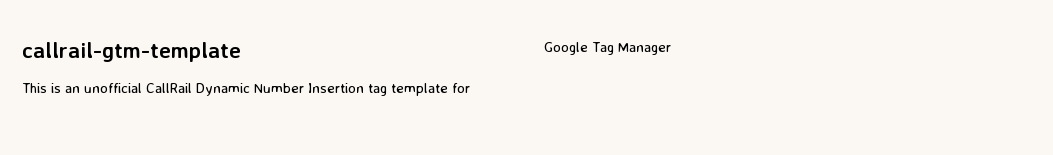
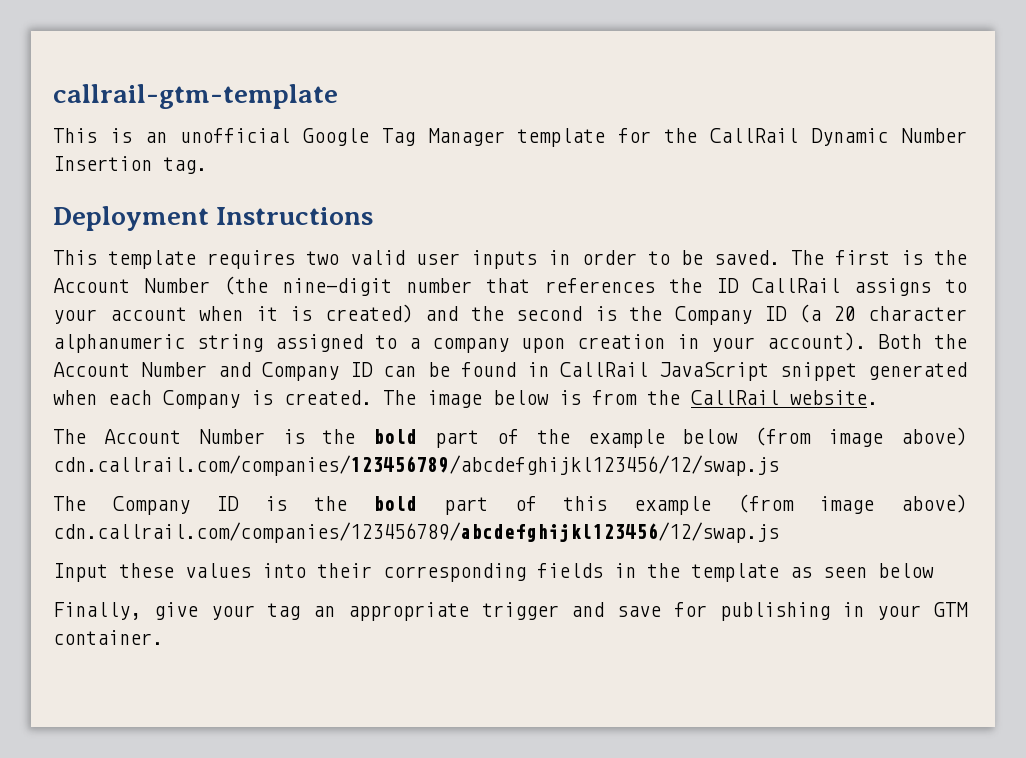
[146,83,470,96] [544,42,671,55] CallRail Dynamic Number Insertion tag template for Google Tag Manager -> [302,128,967,147] [53,156,207,174] [53,206,374,231] [53,250,968,269] [53,276,968,296] [53,304,967,325] [53,332,967,353] [53,362,967,381] [53,390,878,409] [53,427,967,448] [53,455,779,476] [53,494,967,515] [53,522,779,543] [53,563,934,582] [53,602,968,621] [53,630,163,645] Google Tag Manager template for the CallRail Dynamic Number Insertion tag. // Deployment Instructions // This template requires two valid user inputs in order to be saved. The first is the Account Number (the nine-digit number that references the ID CallRail assigns to your account when it is created) and the second is the Company ID (a 20 character alphanumeric string assigned to a company upon creation in your account). Both the Account Number and Company ID can be found in CallRail JavaScript snippet generated when each Company is created. The image below is from the CallRail website. // The Account Number is the bold part of the example below (from image above) cdn.callrail.com/companies/123456789/abcdefghijkl123456/12/swap.js // The Company ID is the bold part of this example (from image above) cdn.callrail.com/companies/123456789/abcdefghijkl123456/12/swap.js // Input these values into their corresponding fields in the template as seen below // Finally, give your tag an appropriate trigger and save for publishing in your GTM container.

